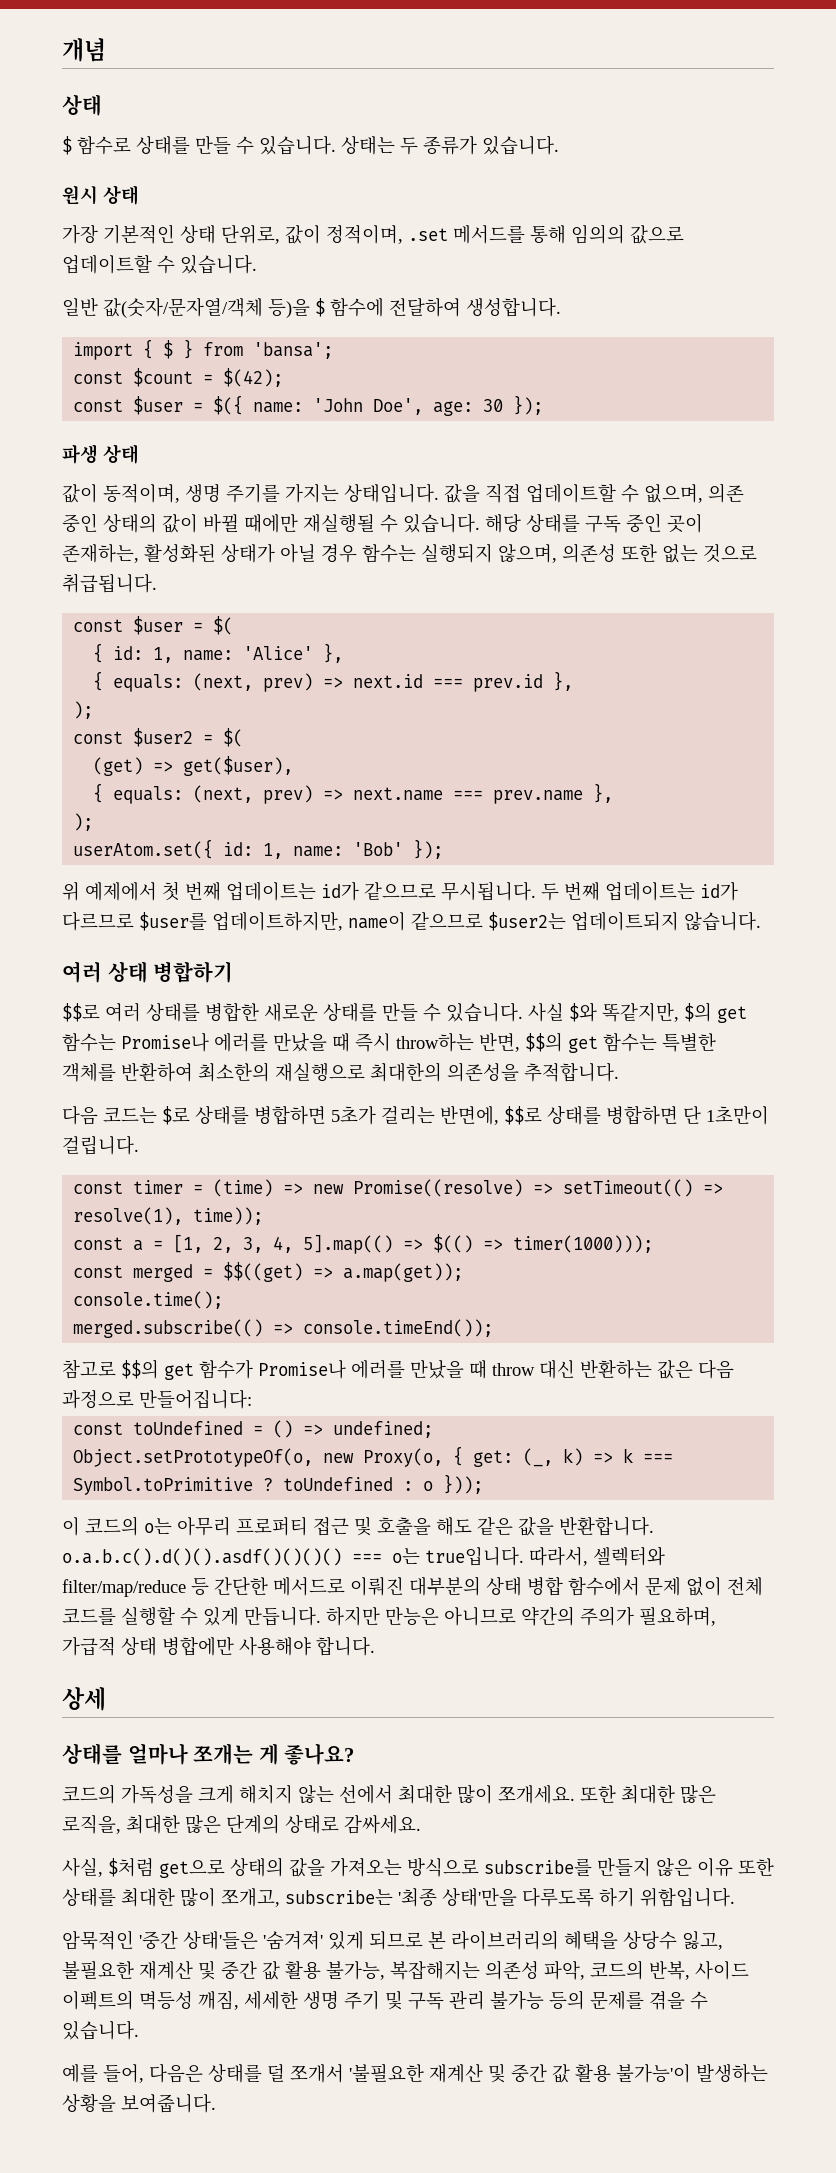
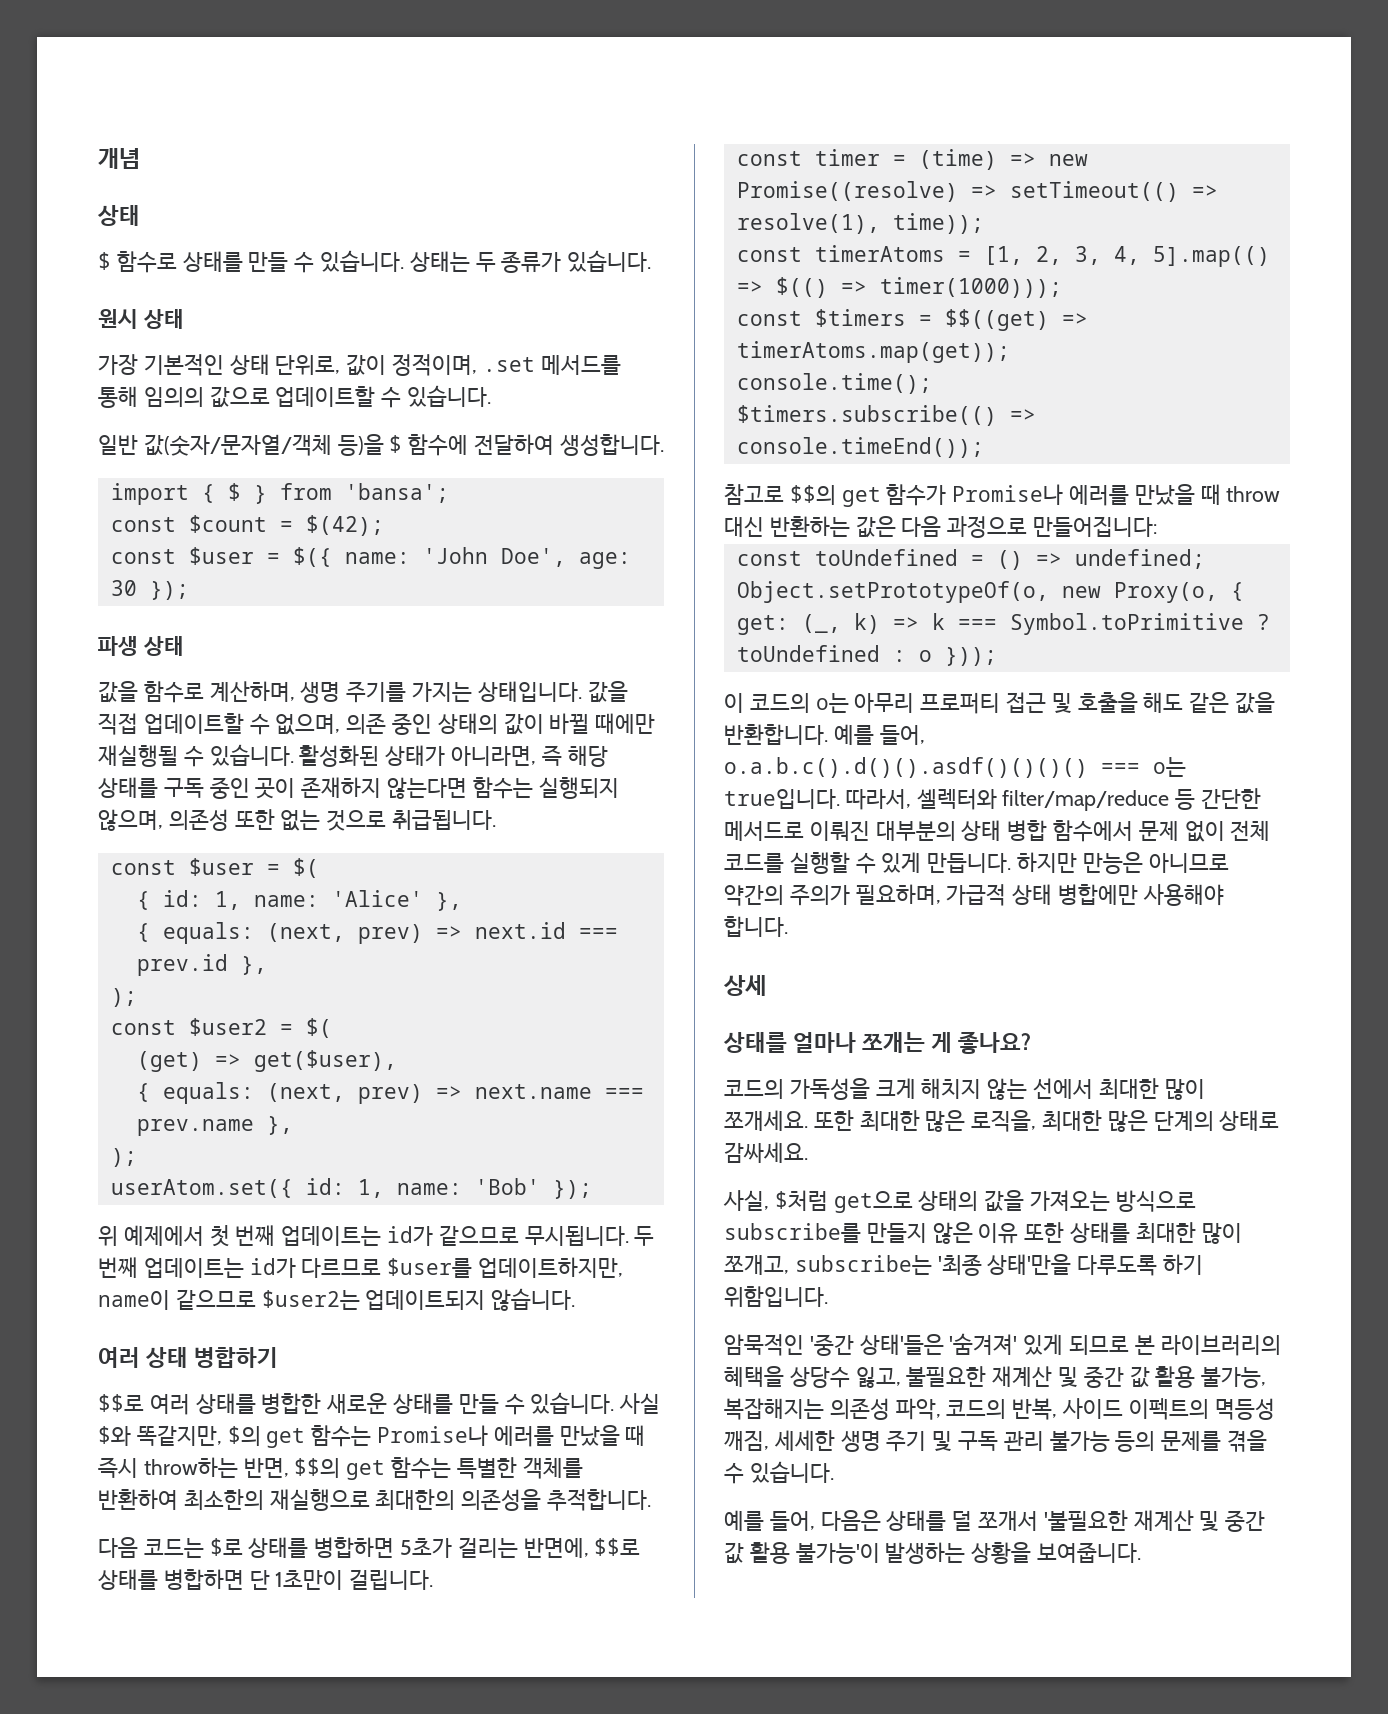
[62,484,180,503] 값이 동적이며, -> [98,681,295,703] 값을 함수로 계산하며,
(480, 523) none -> [299,745,562,767] 활성화된 상태가 아니라면, 즉
[62,544,357,563] 존재하는, 활성화된 상태가 아닐 경우 -> [301,777,468,799] 존재하지 않는다면
[133,1240,144,1251] a -> [814,245,945,262] timerAtoms
[133,1264,194,1282] merged -> [814,309,906,327] $timers
[343,1263,464,1282] a.map(get)); -> [736,341,1010,363] timerAtoms.map(get));
[73,1319,264,1338] merged.subscribe(() -> [736,405,997,426] $timers.subscribe(()
(654, 1526) none -> [833,724,925,745] 예를 들어,

